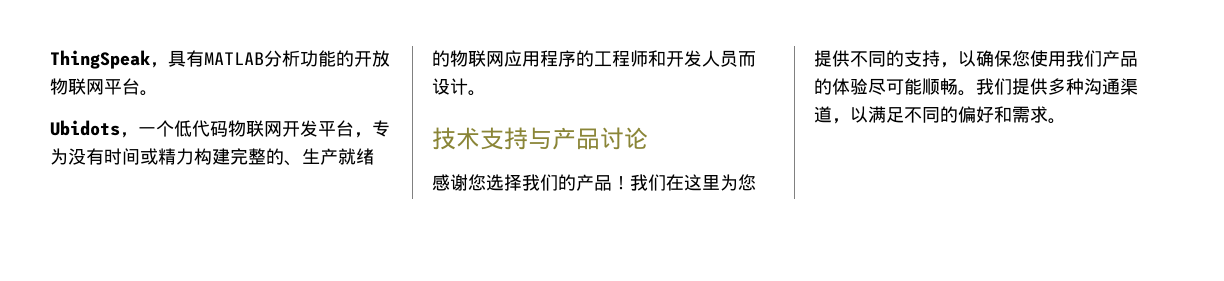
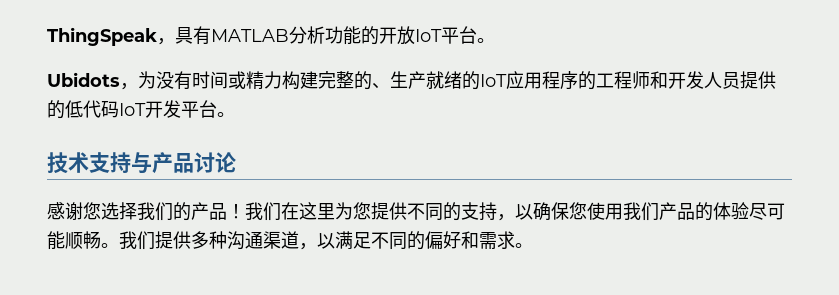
[50,78,104,95] 物联网 -> [415,29,442,42] IoT
[138,120,390,138] 一个低代码物联网开发平台，专 -> (138, 86) none
[450,50,504,67] 物联网 -> [480,74,507,87] IoT
[738,51,756,67] [432,78,468,95] 而设计 -> [740,71,776,89] [47,100,217,119] 提供的低代码IoT开发平台

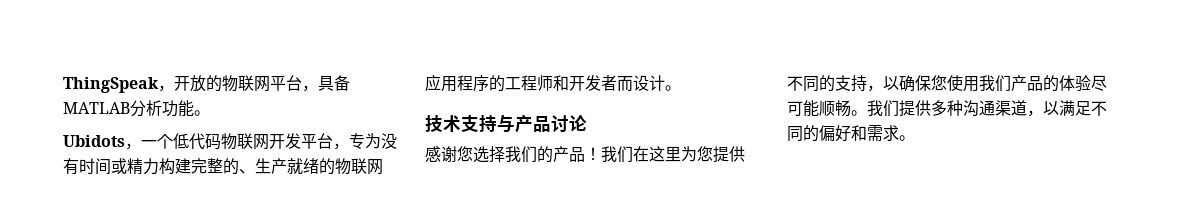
[175,26,495,45] [47,72,138,90] 具有MATLAB分析功能的开放IoT平台。 // Ubidots， -> [174,75,350,92] [63,100,210,117] [63,133,365,150] 开放的物联网平台，具备MATLAB分析功能。 // Ubidots，一个低代码物联网开发平台，专
[480,74,507,87] IoT -> [335,158,383,175] 物联网
[704,71,776,89] [47,100,217,119] 人员提供的低代码IoT开发平台 -> [601,75,665,92] 者而设计

